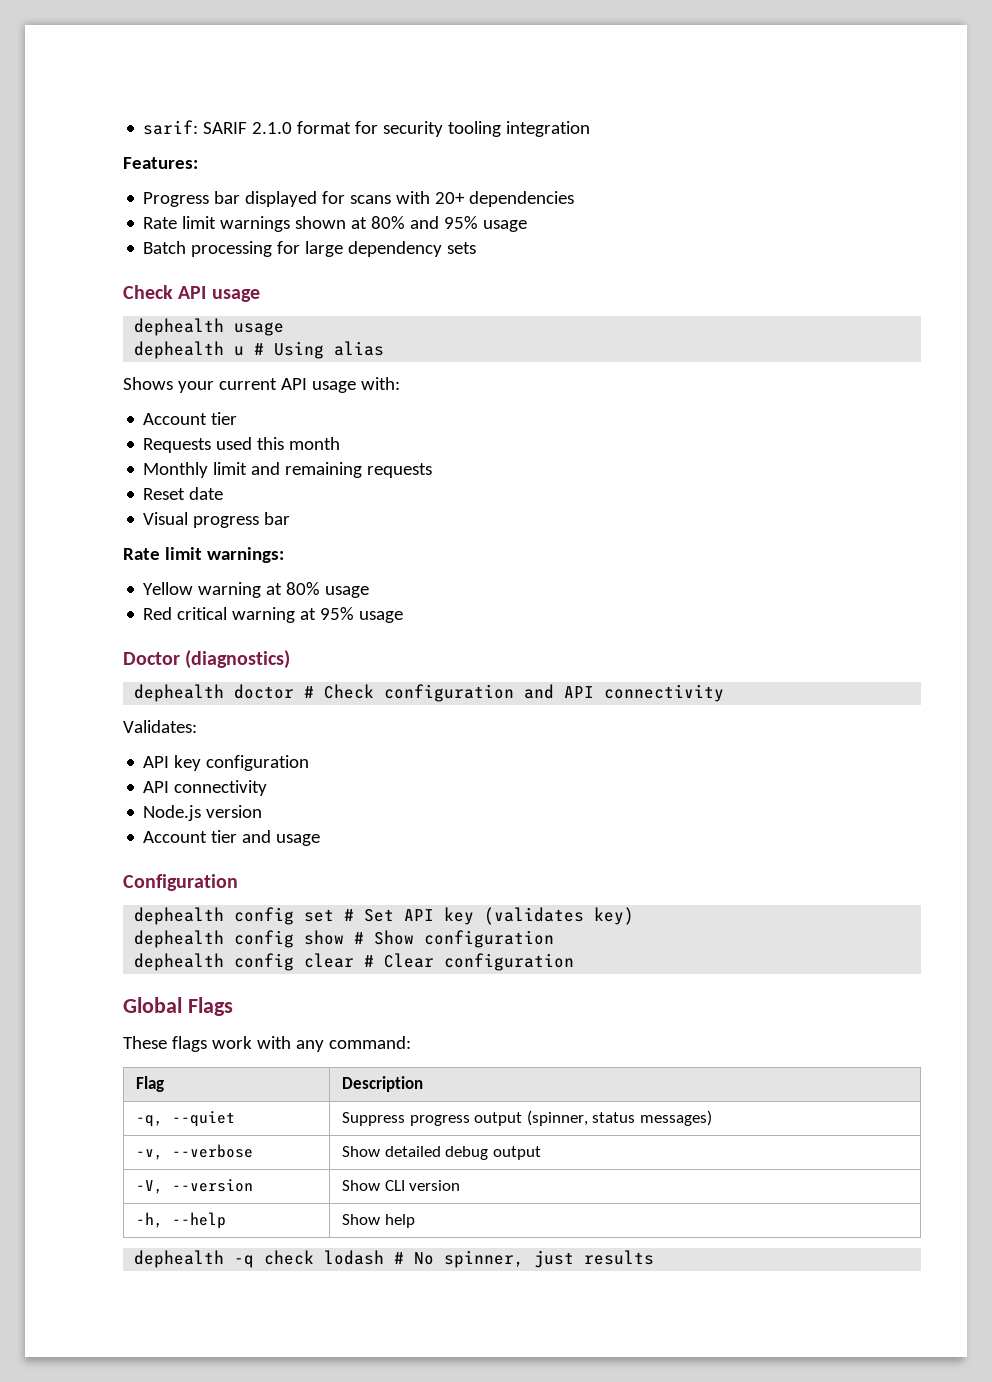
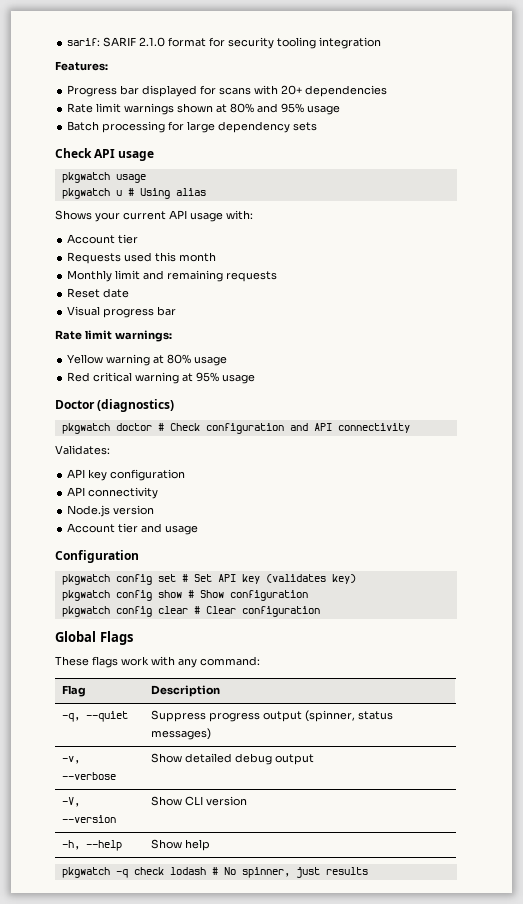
[134,318,285,336] [134,341,225,359] dephealth usage // dephealth -> [61,172,146,183] [61,188,110,199] pkgwatch usage // pkgwatch
[134,684,225,702] dephealth -> [61,423,110,434] pkgwatch
[134,907,225,925] dephealth -> [61,574,110,585] pkgwatch
[134,930,225,948] dephealth -> [61,590,110,601] pkgwatch
[134,953,225,971] dephealth -> [61,606,110,617] pkgwatch
[134,1250,225,1268] dephealth -> [61,867,110,878] pkgwatch

